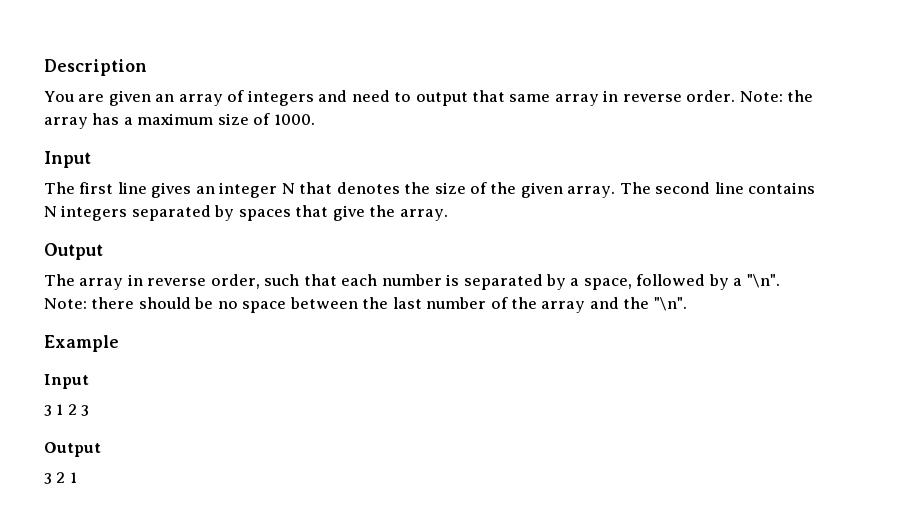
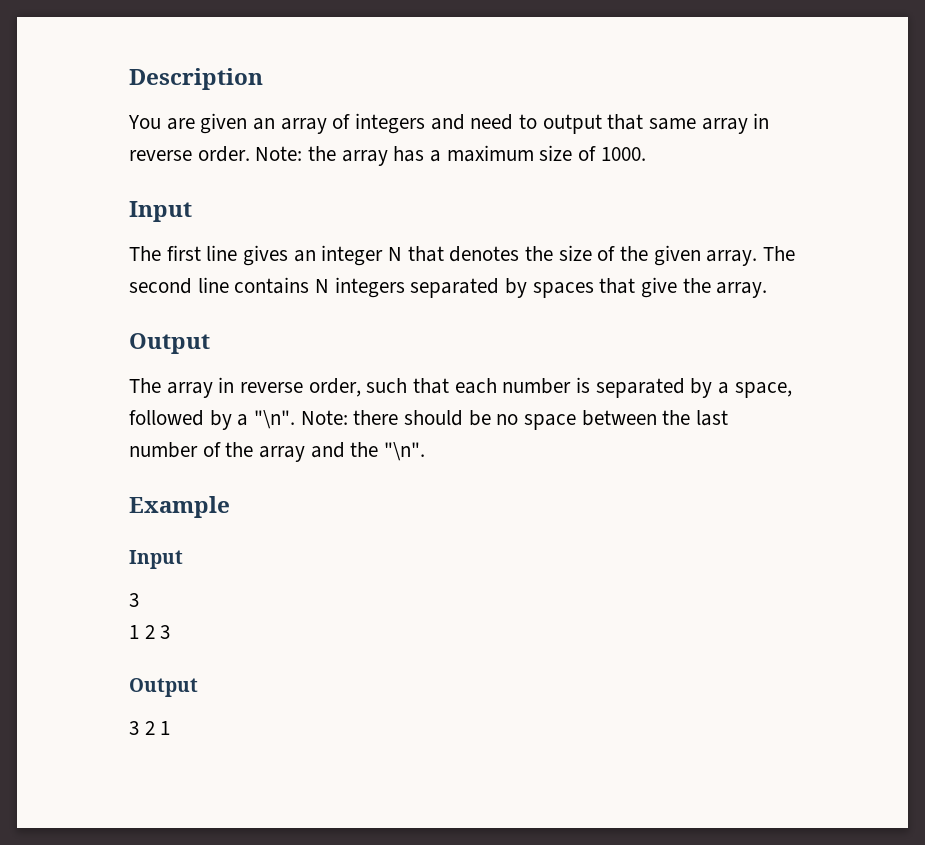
(52, 410) none -> (139, 600) //

